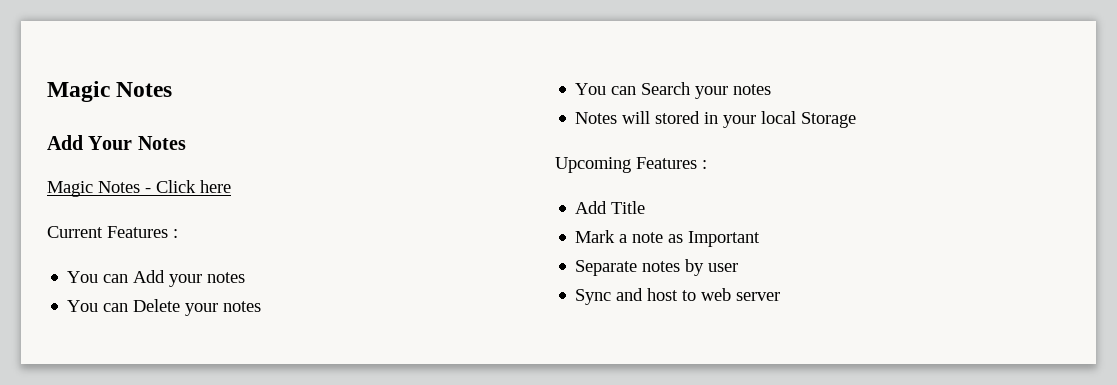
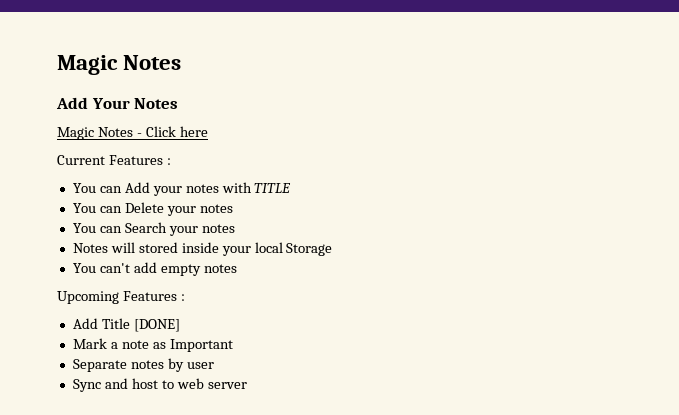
(246, 277) none -> [221,182,292,193] with TITLE
[704,112,719,124] in -> [181,242,219,253] inside
(857, 120) none -> [72,262,237,276] // You can't add empty notes
(646, 207) none -> [133,319,180,332] [DONE]

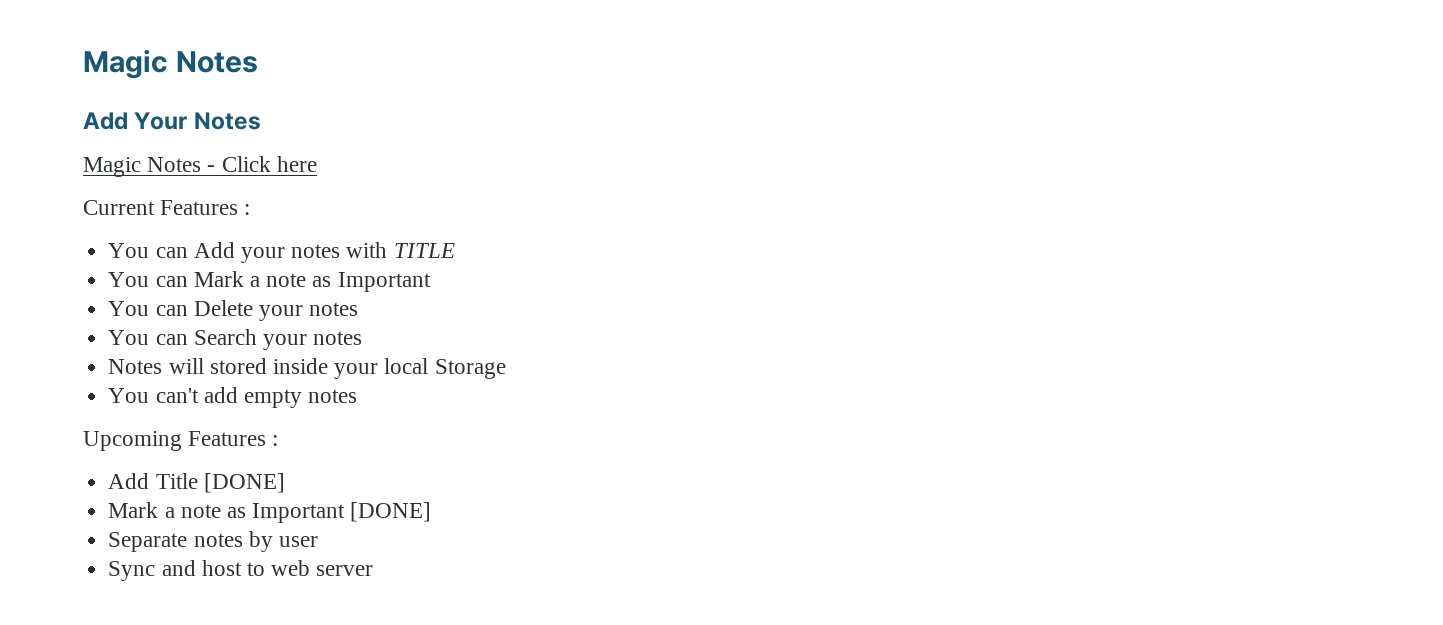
(292, 188) none -> [108,271,431,292] // You can Mark a note as Important
(233, 345) none -> [350,502,432,522] [DONE]

